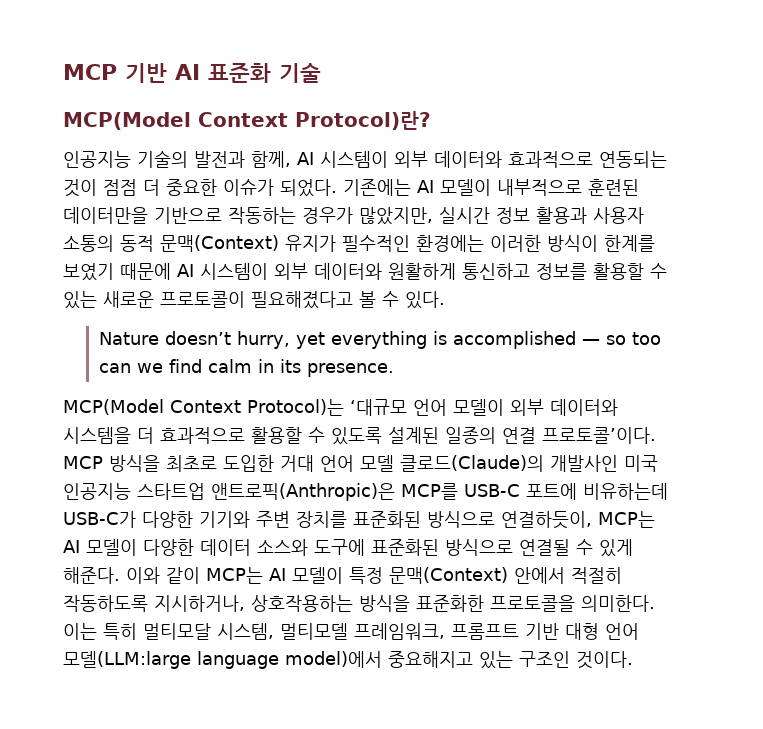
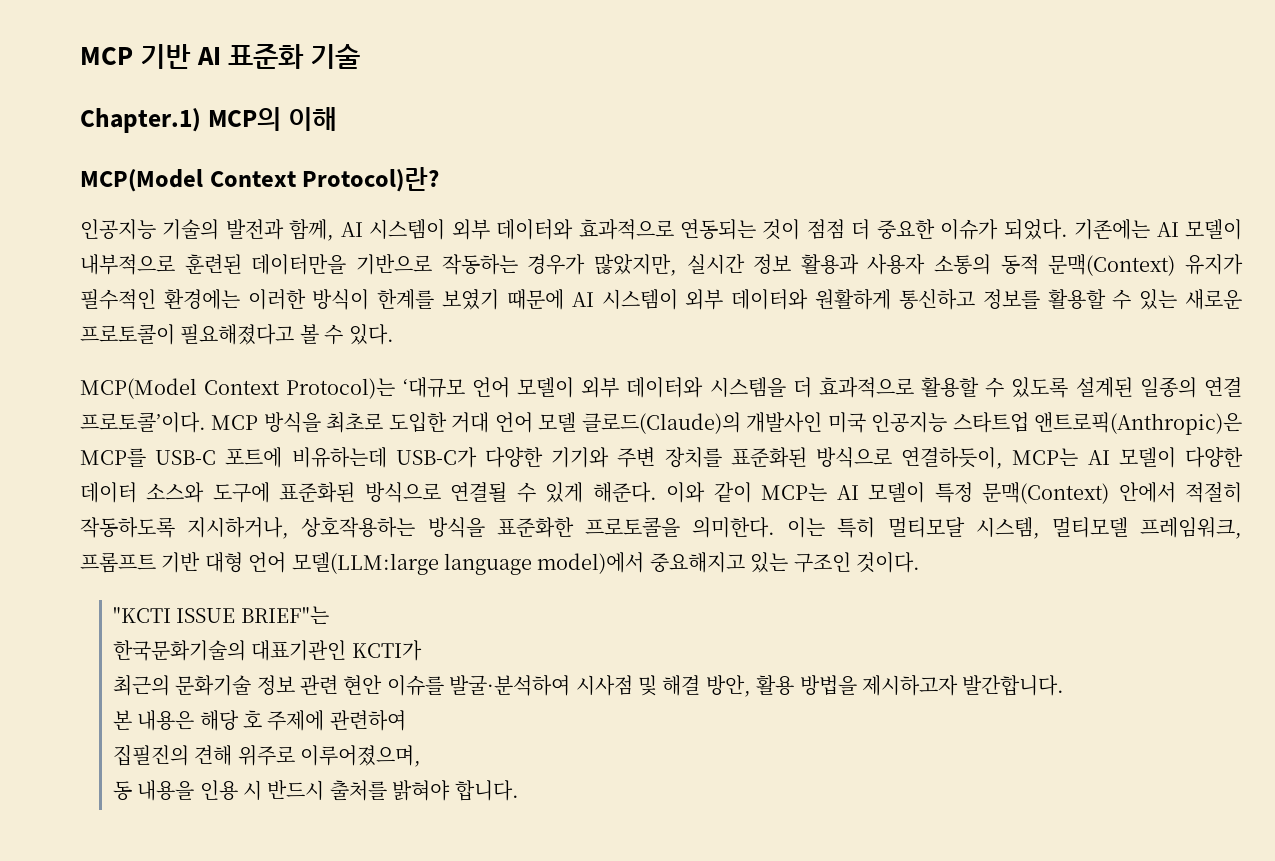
(321, 73) none -> [80,107,336,133] // Chapter.1) MCP의 이해
[98,331,661,349] [98,359,394,377] // Nature doesn’t hurry, yet everything is accomplished — so too can we find calm in its presence. -> (394, 334) none
(633, 660) none -> [112,606,329,624] [112,640,422,661] [112,675,1065,697] [112,710,406,731] [112,745,421,767] [112,780,519,801] // "KCTI ISSUE BRIEF"는 // 한국문화기술의 대표기관인 KCTI가 // 최근의 문화기술 정보 관련 현안 이슈를 발굴·분석하여 시사점 및 해결 방안, 활용 방법을 제시하고자 발간합니다. // 본 내용은 해당 호 주제에 관련하여 // 집필진의 견해 위주로 이루어졌으며, // 동 내용을 인용 시 반드시 출처를 밝혀야 합니다.

